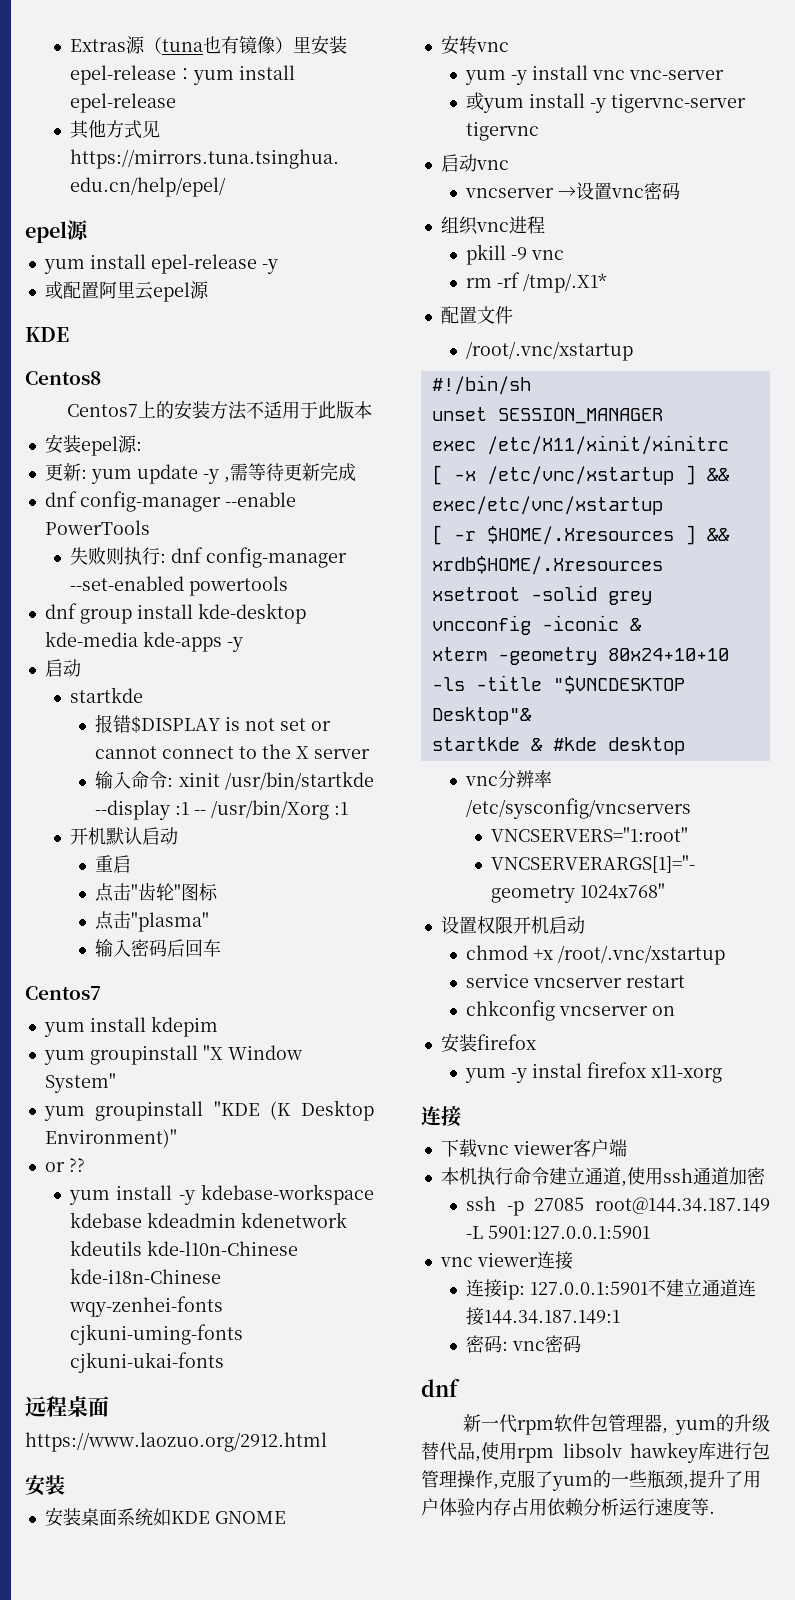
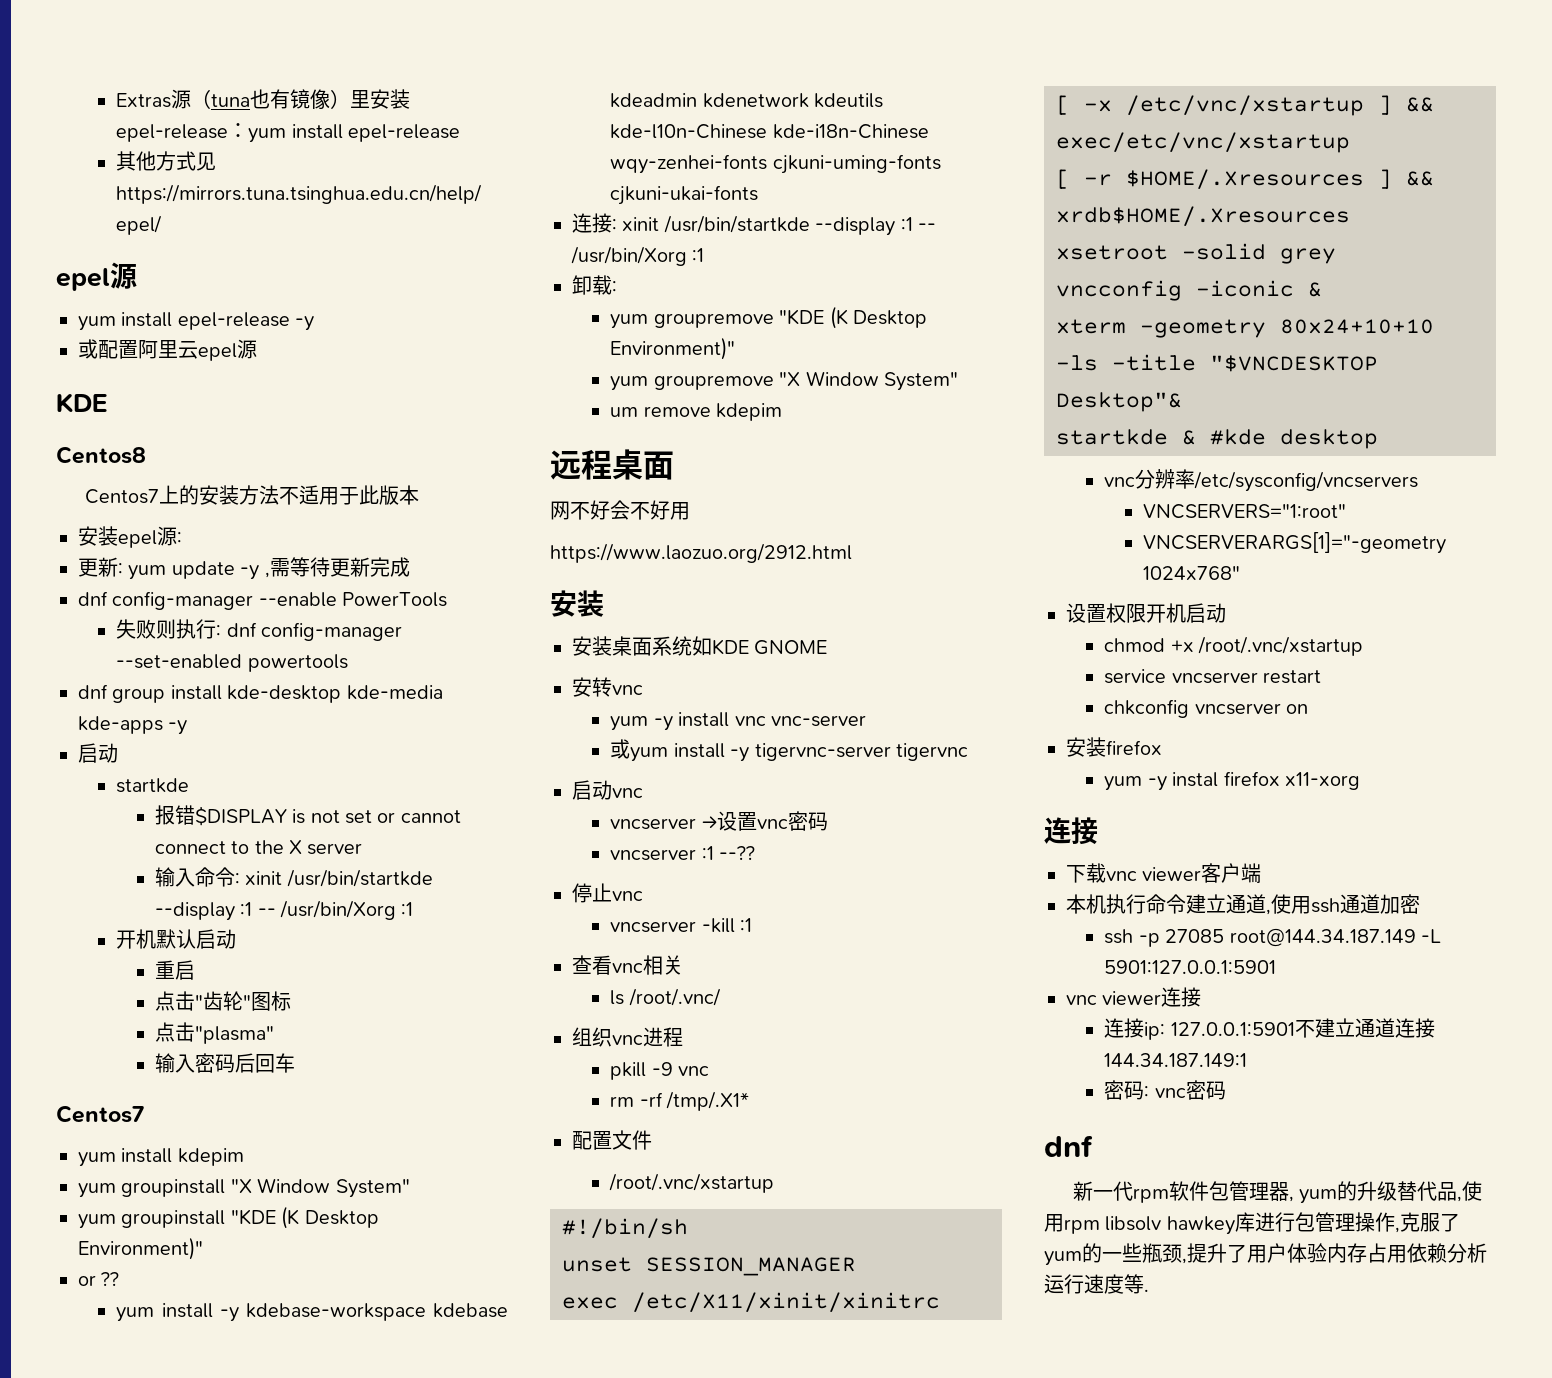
(224, 1362) none -> [572,213,936,236] [571,246,705,266] [572,275,617,295] [610,306,928,329] [610,337,736,360] [610,371,959,391] [610,403,783,421] // 连接: xinit /usr/bin/startkde --display :1 -- /usr/bin/Xorg :1 // 卸载: // yum groupremove "KDE (K Desktop Environment)" // yum groupremove "X Window System" // um remove kdepim
(109, 1406) none -> [550,500,690,520] // 网不好会不好用
(680, 191) none -> [610,846,756,861] [572,883,643,903] [610,918,753,933] [572,955,683,975] [610,988,721,1006] // vncserver :1 --?? // 停止vnc // vncserver -kill :1 // 查看vnc相关 // ls /root/.vnc/

